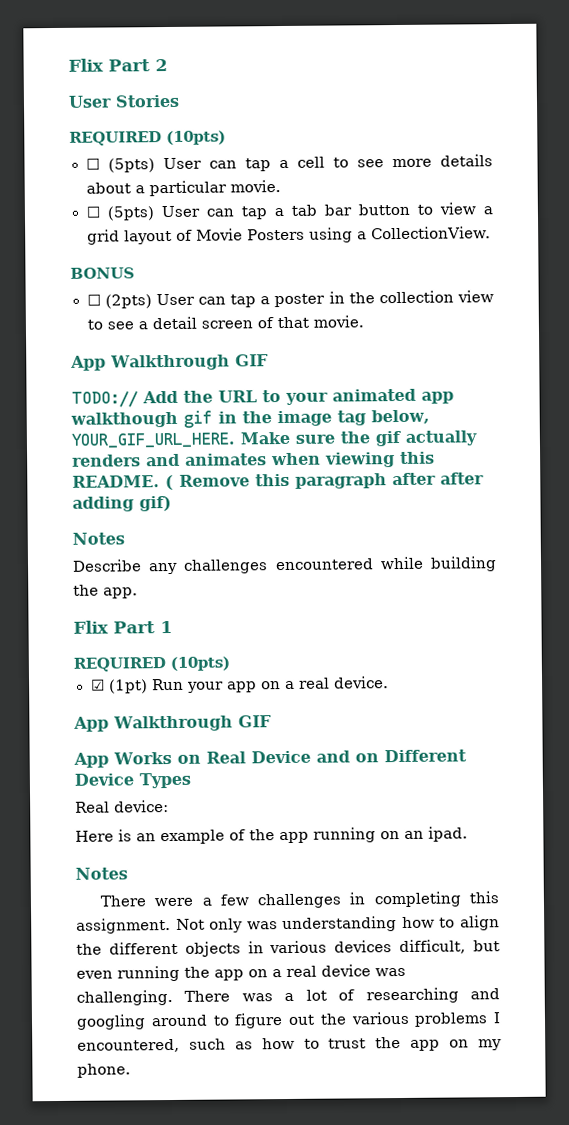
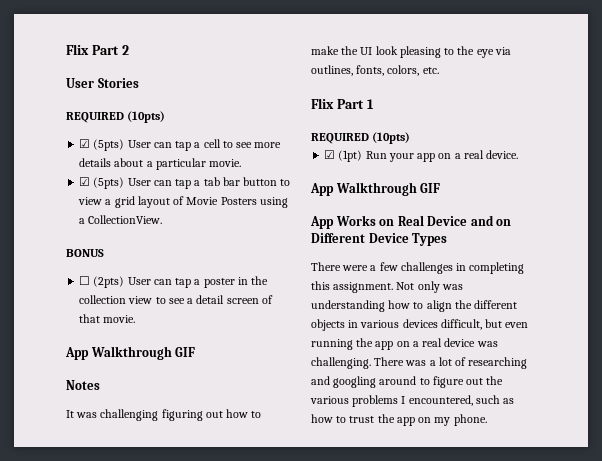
[85,158,100,170] ☐ -> [79,139,91,148] ☑
[85,206,100,218] ☐ -> [79,177,91,186] ☑
[71,388,454,408] [70,409,430,428] [71,430,477,448] [72,451,435,468] [72,472,484,491] [72,495,172,512] [72,532,125,545] [72,556,497,575] [73,584,138,599] TODO:// Add the URL to your animated app walkthough gif in the image tag below, YOUR_GIF_URL_HERE. Make sure the gif actually renders and animates when viewing this README. ( Remove this paragraph after after adding gif) // Notes // Describe any challenges encountered while building the app. -> [66,380,100,390] [66,409,262,421] [311,46,511,58] [311,65,439,76] Notes // It was challenging figuring out how to make the UI look pleasing to the eye via outlines, fonts, colors, etc.
[75,800,169,813] [75,826,468,845] [75,867,128,880] // Real device: // Here is an example of the app running on an ipad. // Notes -> (448, 239) none

